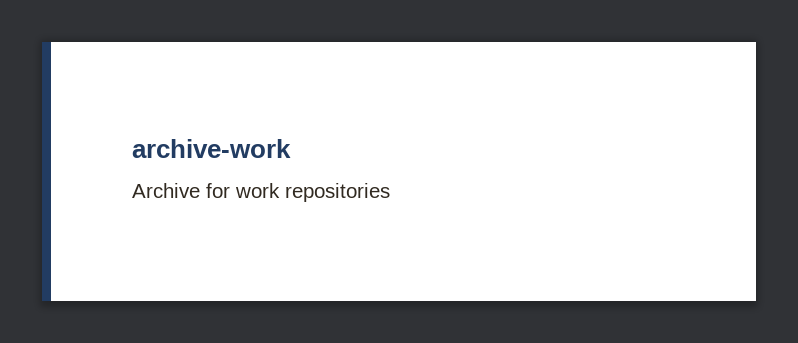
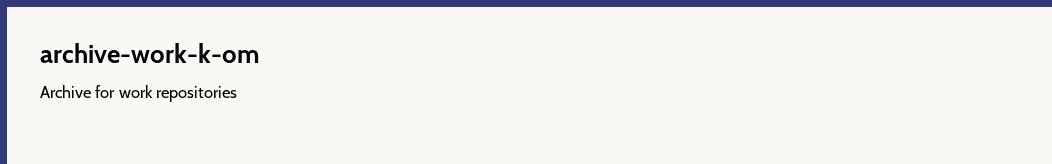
[132,139,291,158] archive-work -> [40,43,260,63] archive-work-k-om

